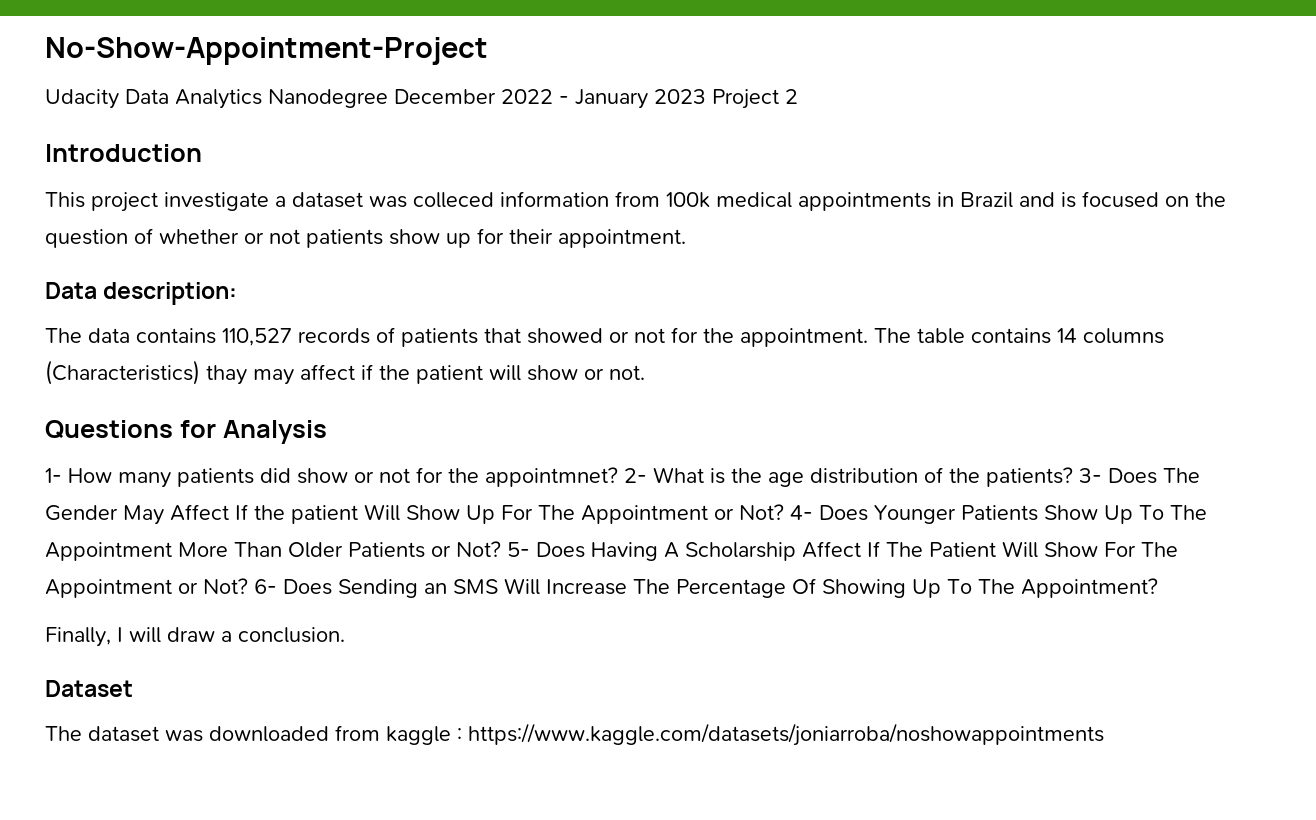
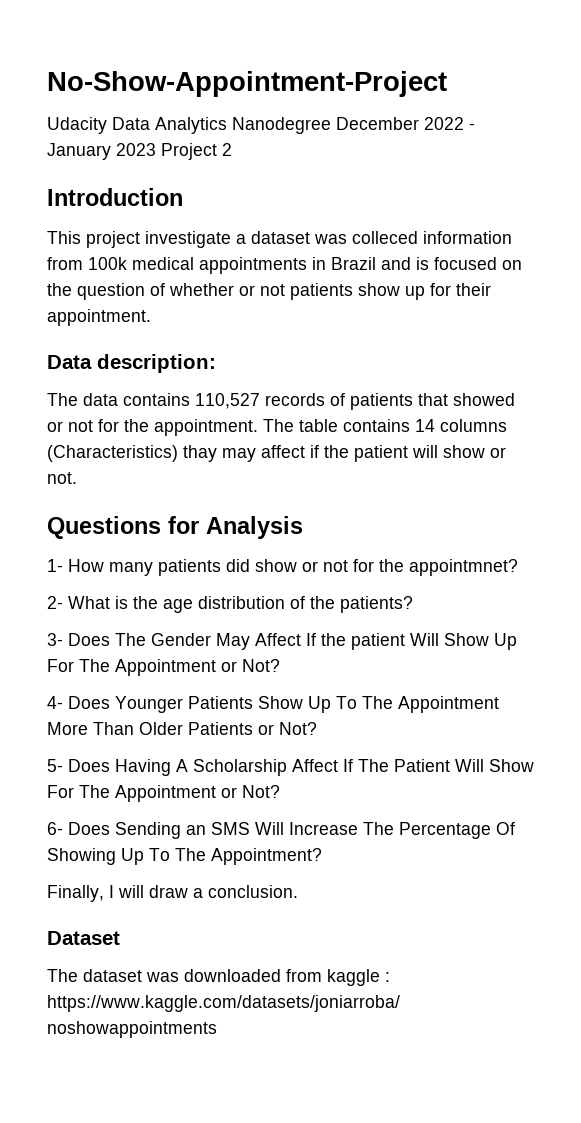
(618, 477) none -> (518, 567) //
(1073, 477) none -> (413, 604) //
(784, 512) none -> (280, 665) //
(501, 549) none -> (317, 728) //
(248, 586) none -> (280, 791) //

